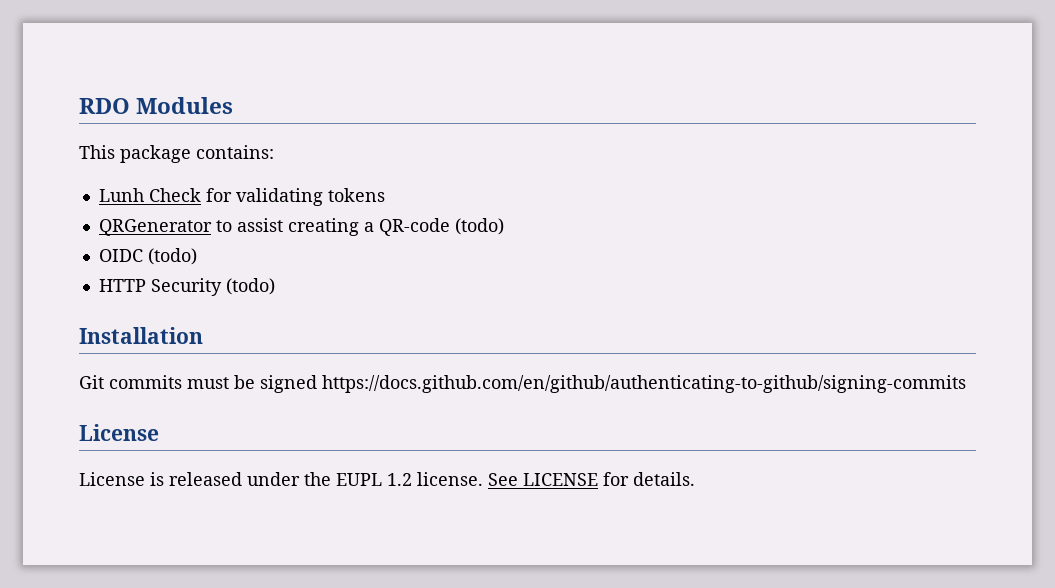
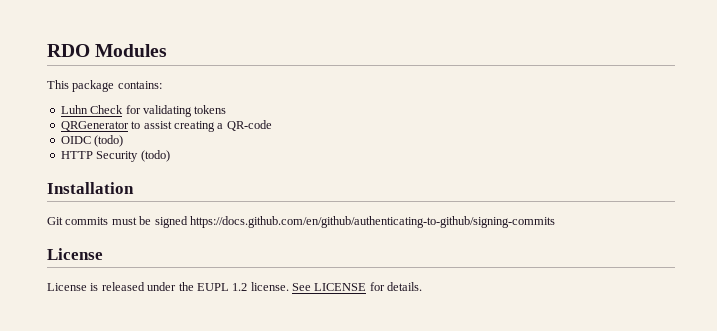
[98,188,144,202] Lunh -> [60,105,88,114] Luhn
[454,218,504,235] (todo) -> (272, 125) none

